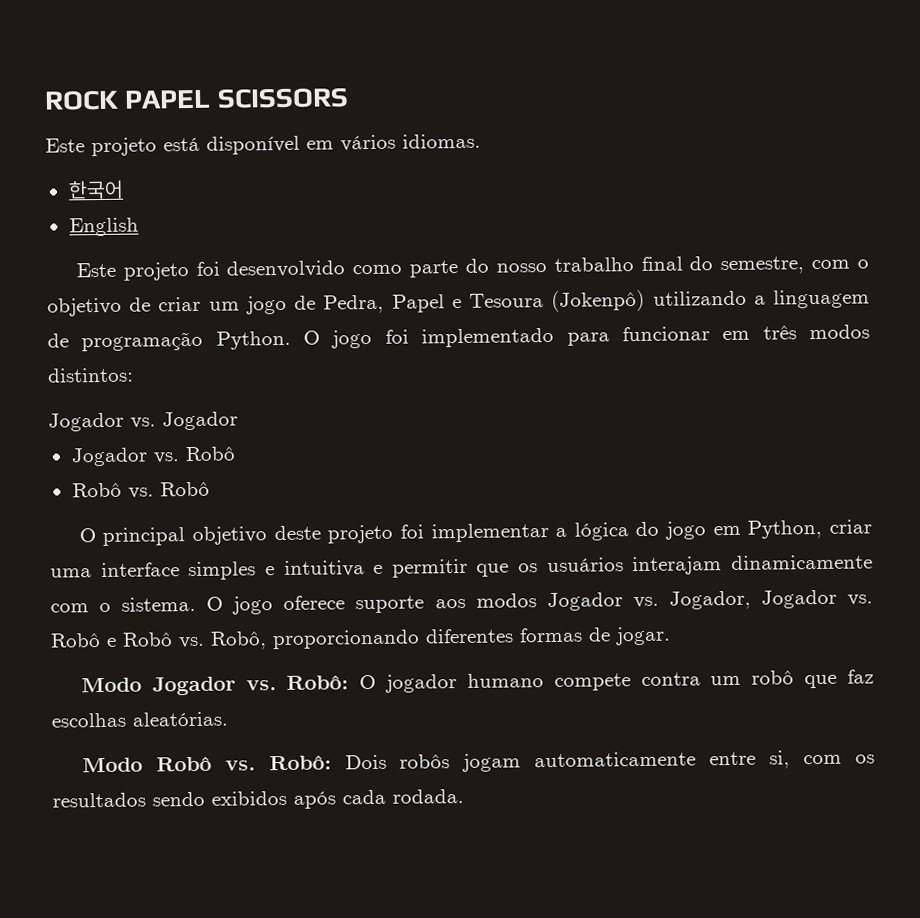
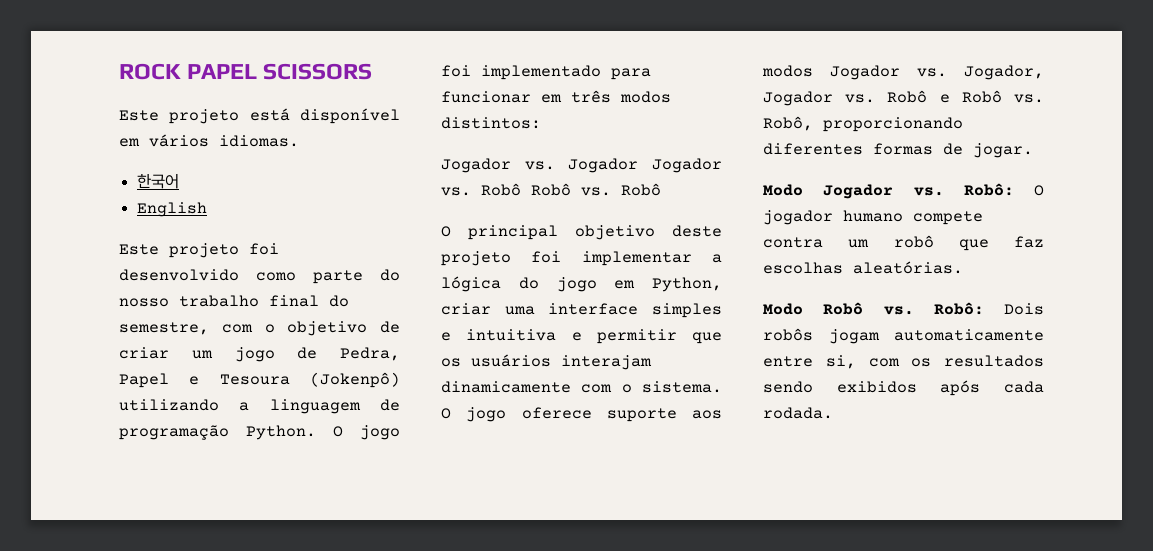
[70,446,236,467] // Jogador vs. Robô // -> [652,158,722,173] [441,183,521,196] Jogador vs. Robô

